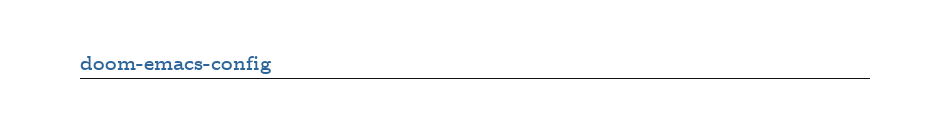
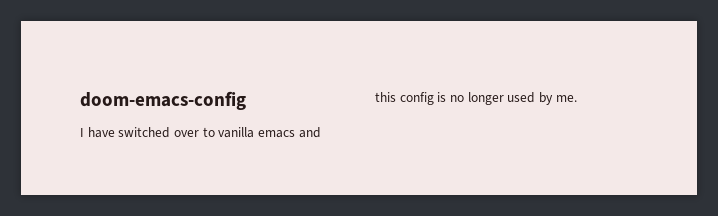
(272, 65) none -> [80,127,321,138] [375,92,577,105] // I have switched over to vanilla emacs and this config is no longer used by me.

